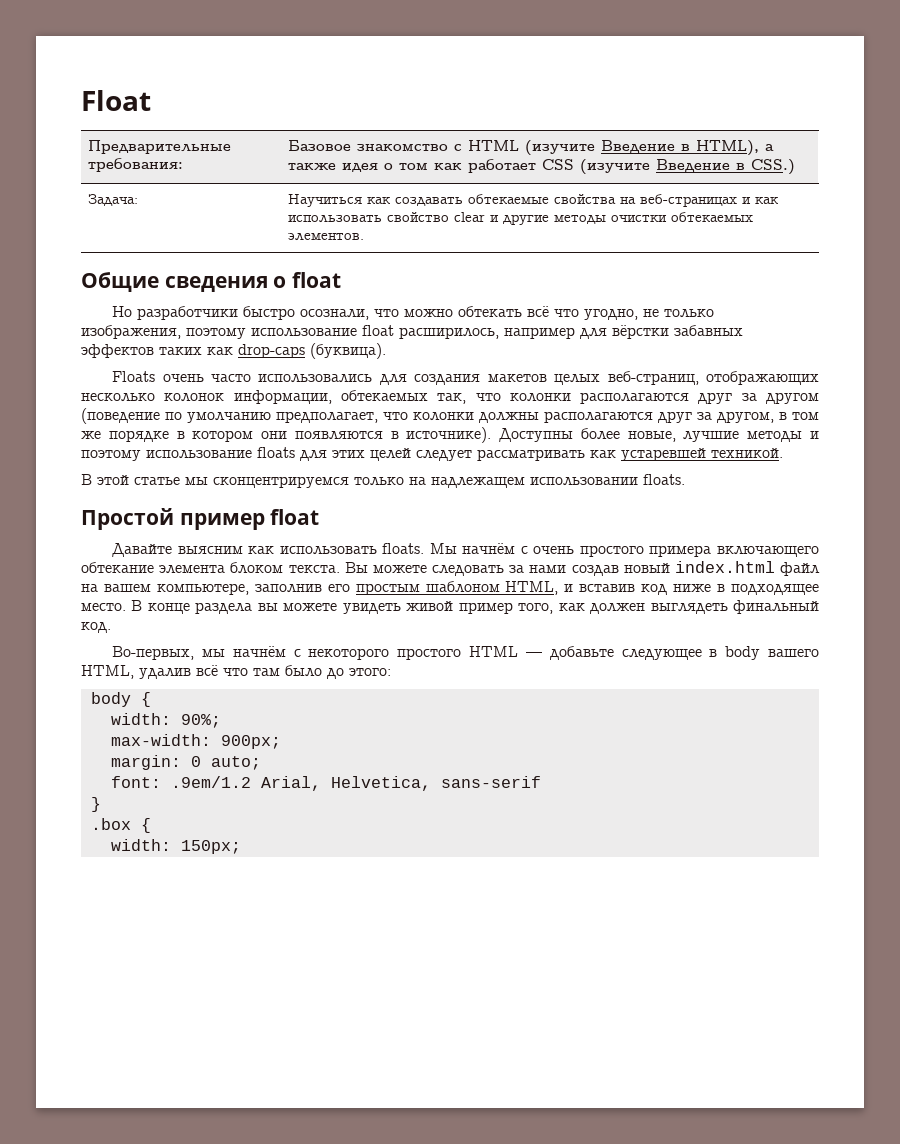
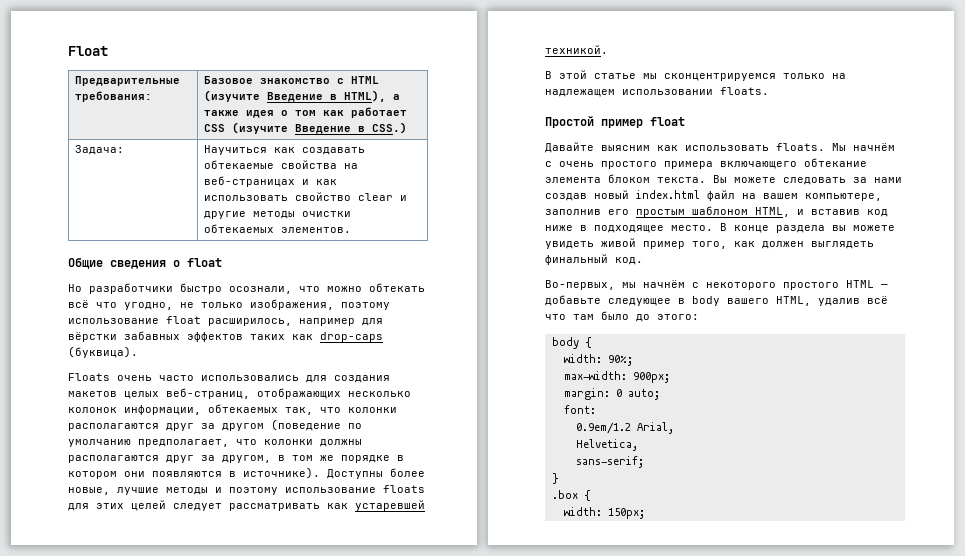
[170,776,251,788] .9em/1.2 -> [575,422,631,434] // 0.9em/1.2
(321, 783) none -> (674, 428) //
[440,776,541,788] sans-serif -> [575,456,644,468] // sans-serif;

